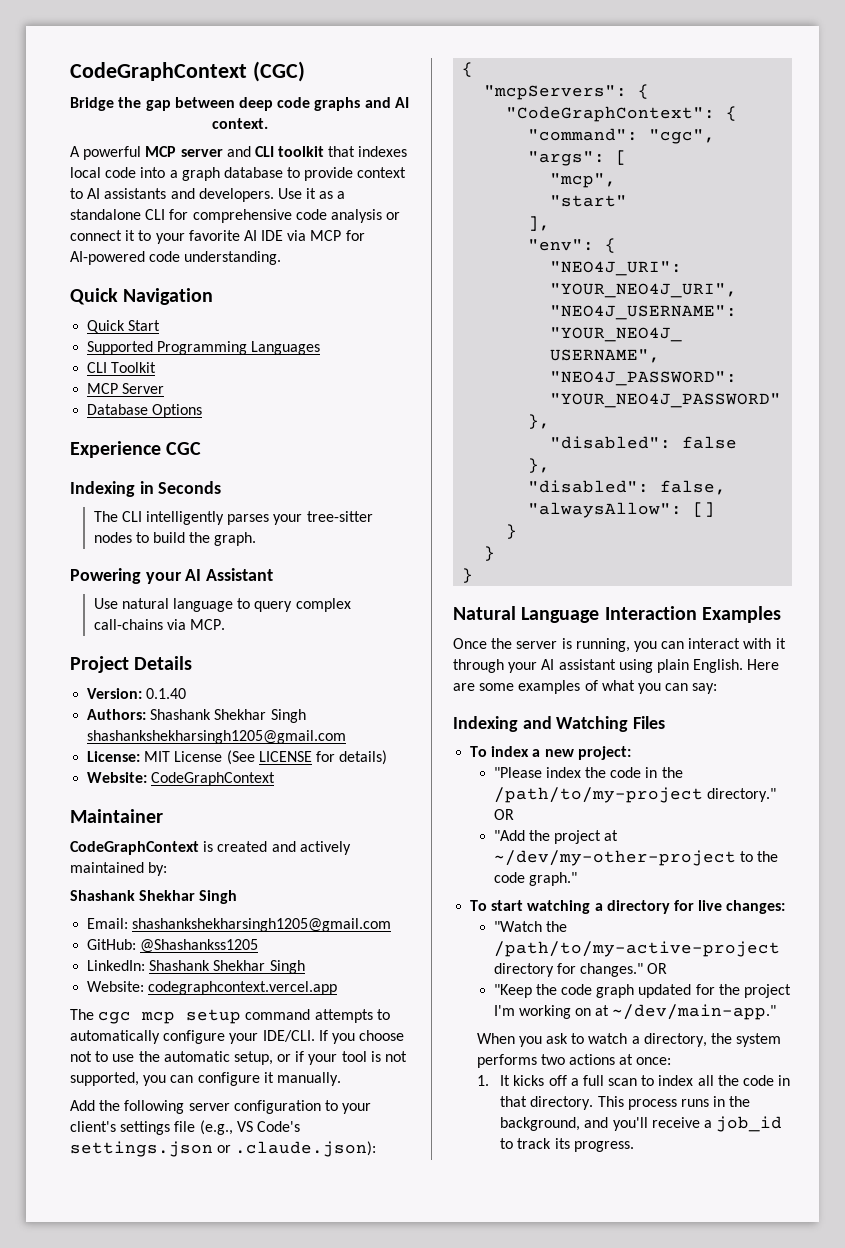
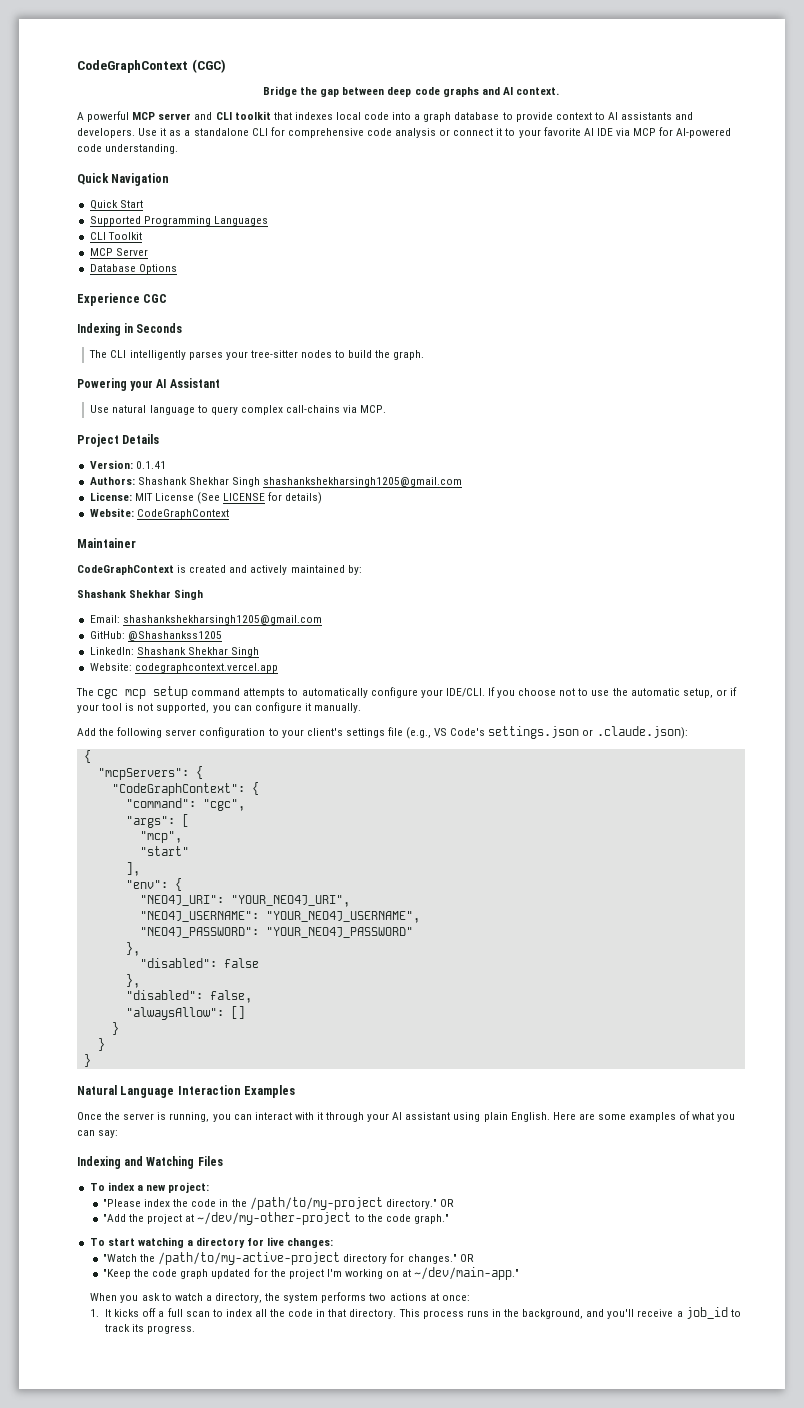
[146,688,187,699] 0.1.40 -> [135,461,166,469] 0.1.41

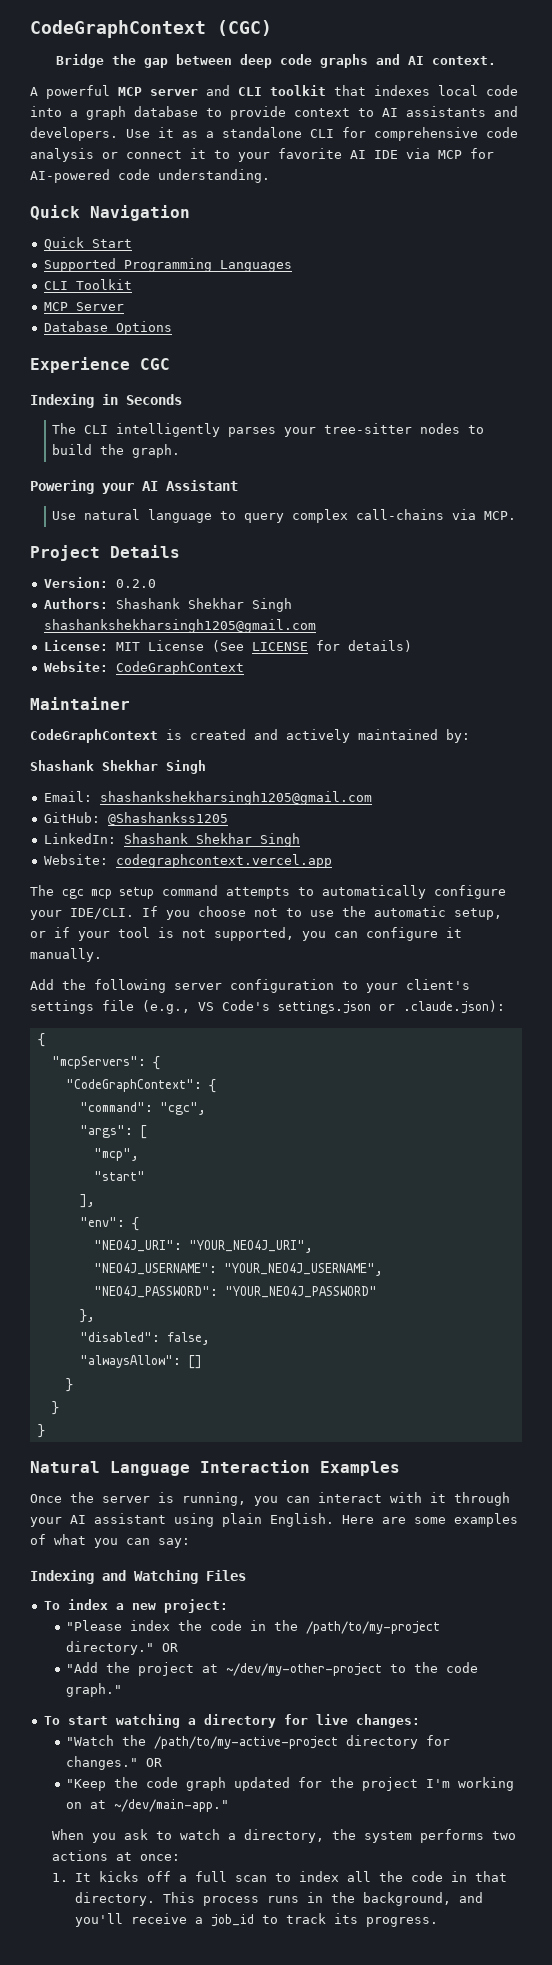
[135,461,166,469] 0.1.41 -> [115,579,156,588] 0.2.0
[139,958,259,968] [125,974,140,988] // "disabled": false // }, -> (95, 1316) none

